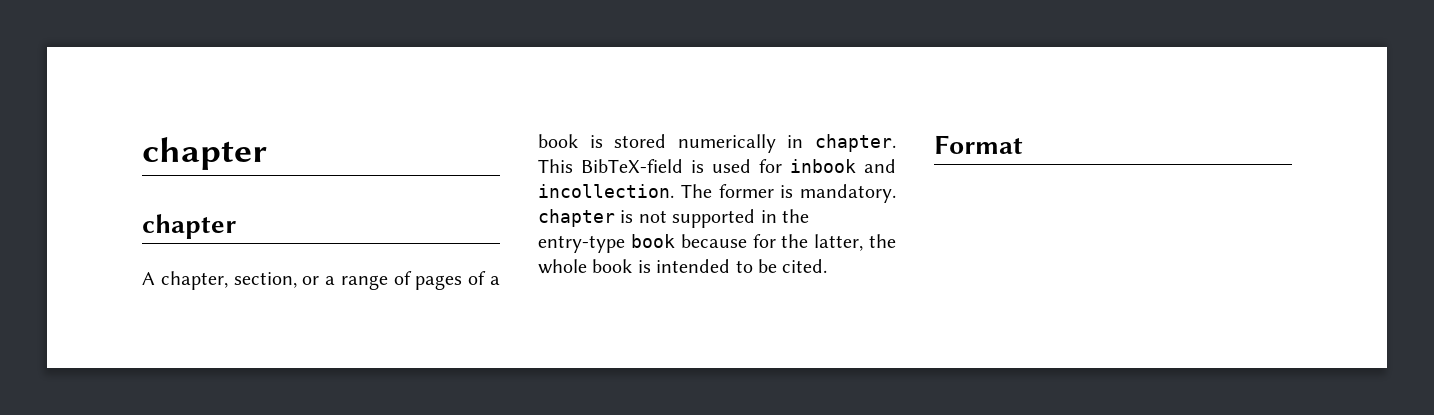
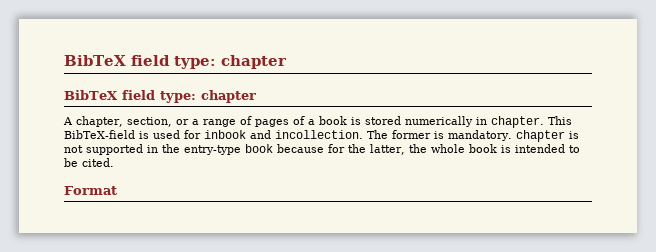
[142,137,267,170] chapter // -> [64,55,287,69] [64,90,196,103] BibTeX field type: chapter // BibTeX field type:

